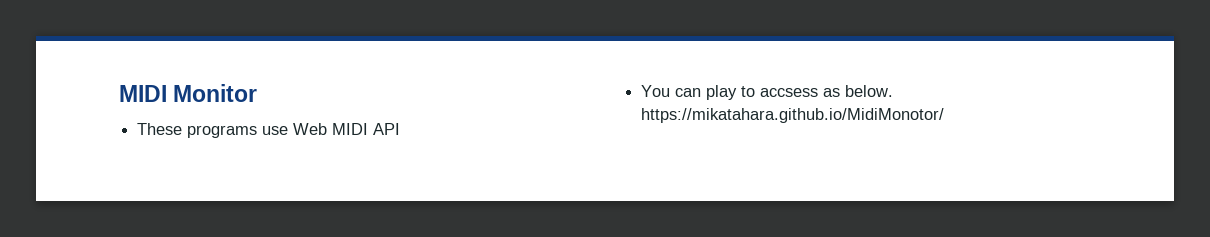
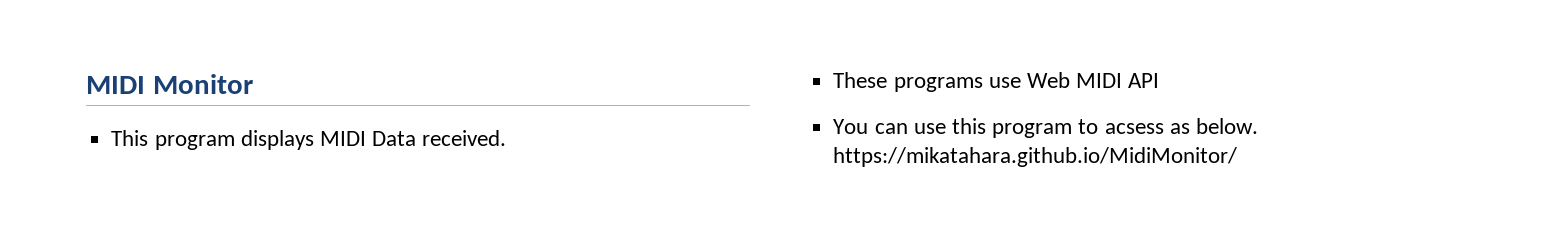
(258, 93) none -> [111,130,507,150] // This program displays MIDI Data received.
[706,85,819,100] play to accsess -> [913,118,1164,138] use this program to acsess
[641,108,945,123] https://mikatahara.github.io/MidiMonotor/ -> [833,147,1238,167] https://mikatahara.github.io/MidiMonitor/

